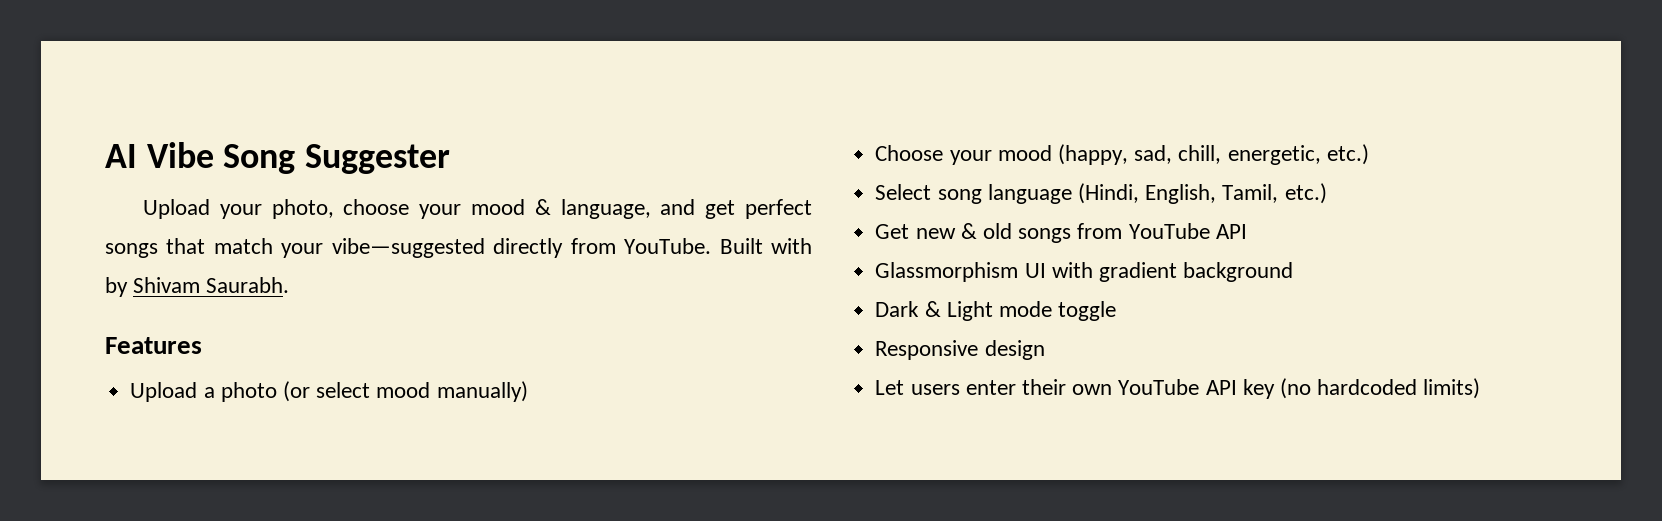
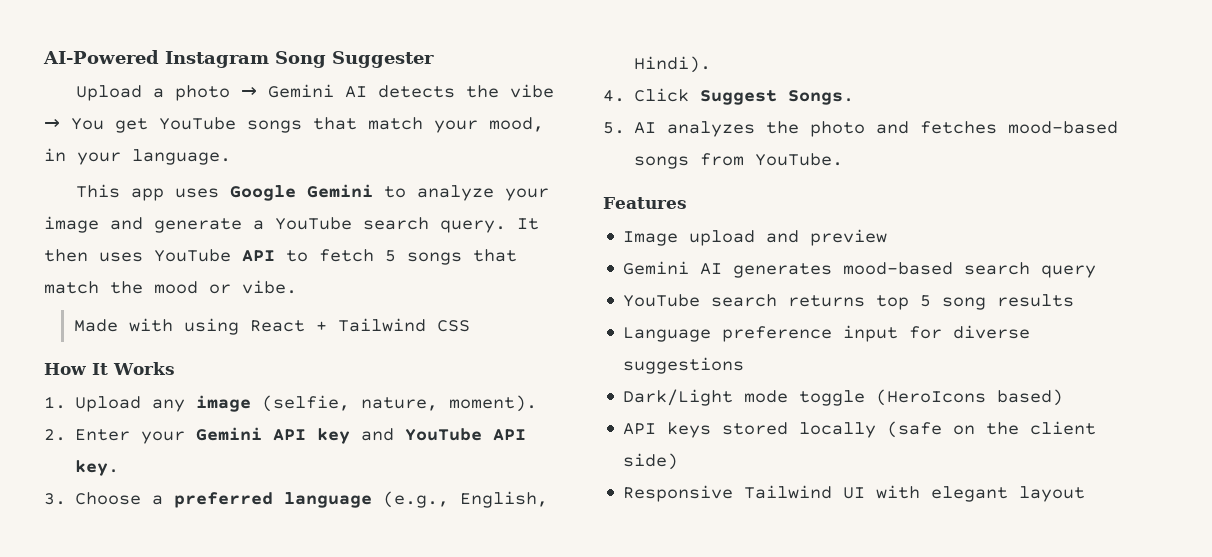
[105,142,214,168] AI Vibe -> [43,50,269,68] AI-Powered Instagram
[219,199,812,219] [105,238,813,258] [105,277,290,297] [105,337,202,354] [130,381,528,402] [875,144,1369,165] [875,183,1327,204] [875,223,1247,243] [875,262,1294,282] [875,301,1117,321] [875,340,1045,360] [875,378,1481,399] your photo, choose your mood & language, and get perfect songs that match your vibe—suggested directly from YouTube. Built with by Shivam Saurabh. // Features // Upload a photo (or select mood manually) // Choose your mood (happy, sad, chill, energetic, etc.) // Select song language (Hindi, English, Tamil, etc.) // Get new & old songs from YouTube API // Glassmorphism UI with gradient background // Dark & Light mode toggle // Responsive design // Let users enter their own YouTube API key (no hardcoded limits) -> [153,84,555,101] [44,117,544,133] [44,148,231,165] [76,184,550,201] [44,216,539,233] [44,249,517,265] [44,280,297,294] [74,318,471,335] [44,362,175,375] [44,395,538,412] [44,427,527,444] [75,460,120,476] [44,491,549,508] [634,56,712,73] [603,88,855,105] [603,121,1119,137] [634,153,844,169] [603,197,687,209] [623,229,888,246] [623,261,1097,278] [623,294,1075,310] [623,325,1031,342] [623,357,745,374] [623,389,1064,406] [623,421,1097,438] [623,453,679,470] [623,485,1086,502] a photo → Gemini AI detects the vibe → You get YouTube songs that match your mood, in your language. // This app uses Google Gemini to analyze your image and generate a YouTube search query. It then uses YouTube API to fetch 5 songs that match the mood or vibe. // Made with using React + Tailwind CSS // How It Works // 1. Upload any image (selfie, nature, moment). // 2. Enter your Gemini API key and YouTube API key. // 3. Choose a preferred language (e.g., English, Hindi). // 4. Click Suggest Songs. // 5. AI analyzes the photo and fetches mood-based songs from YouTube. // Features // Image upload and preview // Gemini AI generates mood-based search query // YouTube search returns top 5 song results // Language preference input for diverse suggestions // Dark/Light mode toggle (HeroIcons based) // API keys stored locally (safe on the client side) // Responsive Tailwind UI with elegant layout

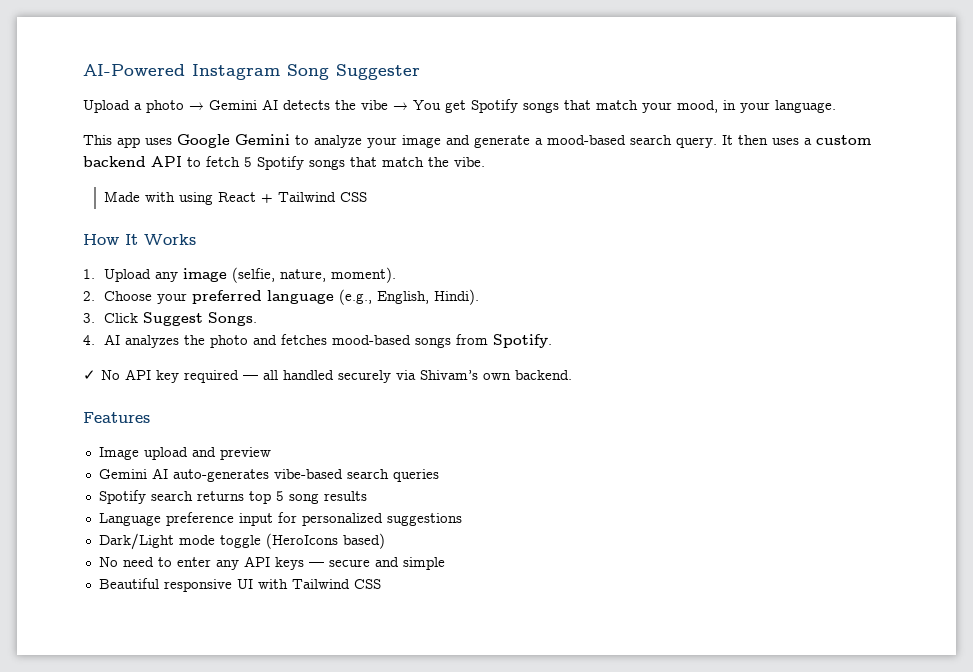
[159,117,236,130] YouTube -> [471,99,518,113] Spotify
[275,217,352,230] YouTube -> [547,135,626,145] mood-based
[154,249,231,262] YouTube -> [804,135,871,145] [83,156,146,167] a custom backend
(396, 256) none -> [257,156,304,170] Spotify
[154,281,231,294] mood or -> (449, 162) none
[75,427,527,444] [75,460,120,476] [44,492,164,505] Enter your Gemini API key and YouTube API key. // 3. Choose a -> [103,291,187,304] Choose your
[603,90,625,102] 4. -> [83,313,95,323] 3.
[603,122,625,134] 5. -> [83,335,95,345] 4.
[755,153,844,166] YouTube. -> [492,334,552,348] [83,369,572,383] Spotify. // ✓ No API key required — all handled securely via Shivam’s own backend.
[733,262,1097,278] [623,294,701,307] generates mood-based search query // YouTube -> [172,469,439,482] [98,490,146,504] auto-generates vibe-based search queries // Spotify
[953,325,1031,339] diverse -> [301,513,383,526] personalized
[623,421,1097,438] [623,453,679,470] [623,485,1086,502] API keys stored locally (safe on the client side) // Responsive Tailwind UI with elegant layout -> [98,556,445,570] [98,578,381,592] No need to enter any API keys — secure and simple // Beautiful responsive UI with Tailwind CSS

